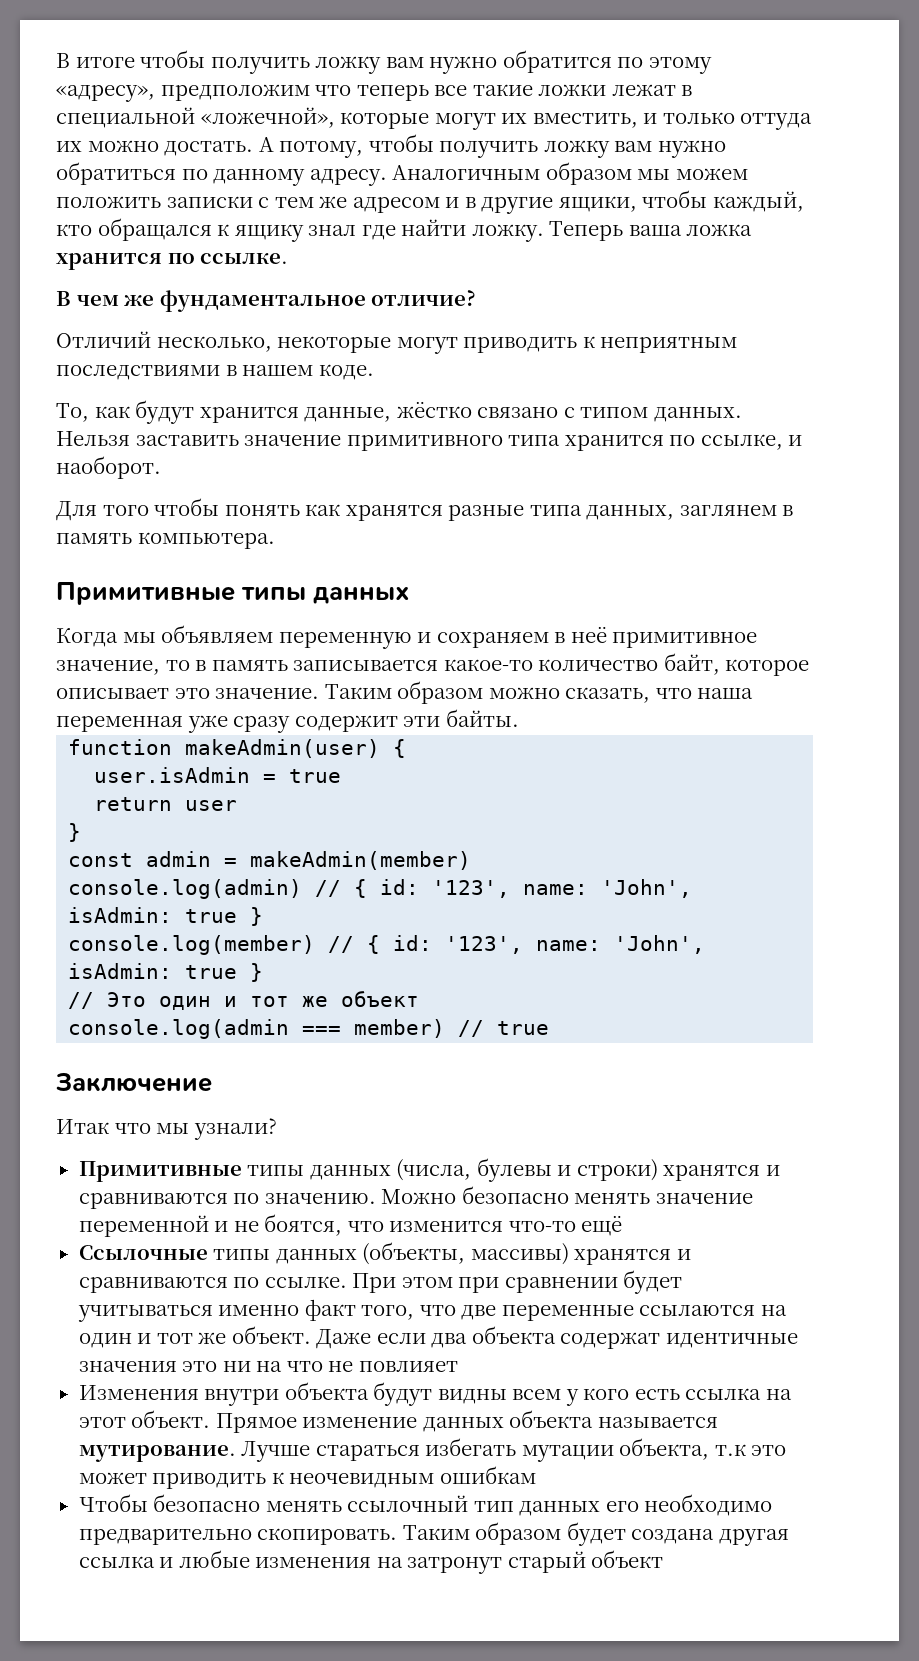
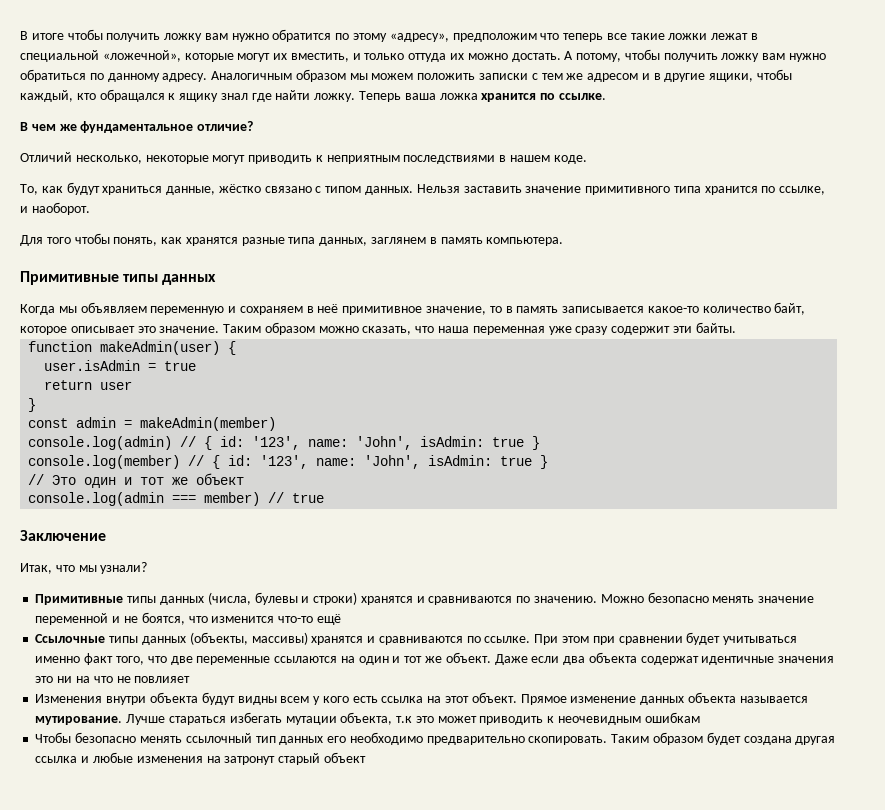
[199,407,299,423] хранится -> [102,186,163,195] храниться
[224,505,300,516] понять -> [113,237,158,246] понять,
[56,1119,109,1134] Итак -> [20,563,52,574] Итак,

